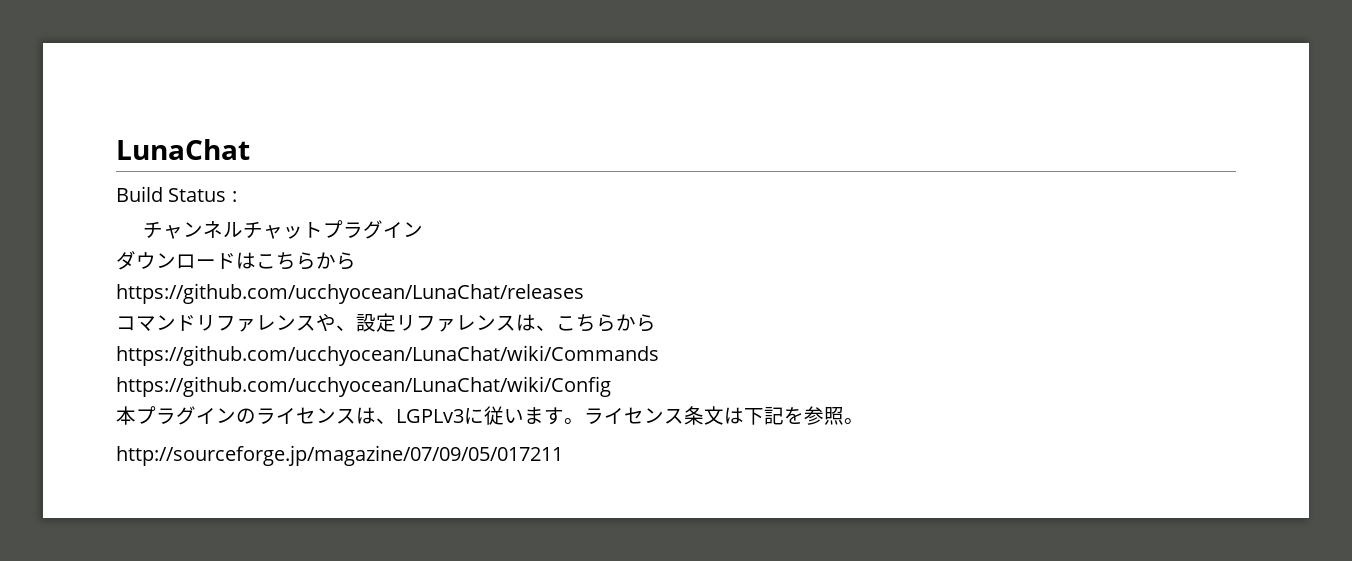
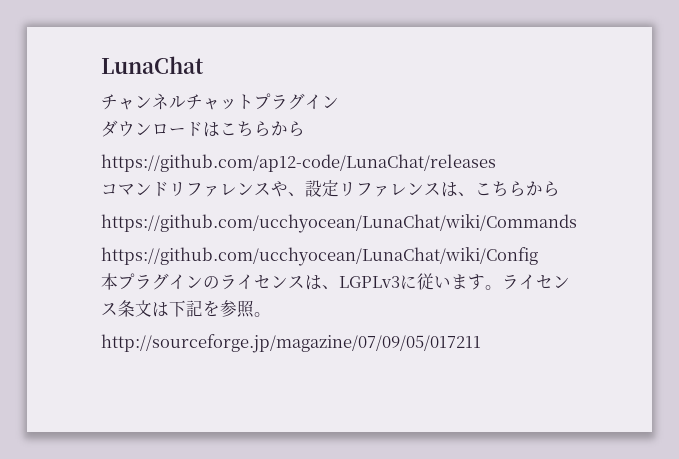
[116,186,237,202] // Build Status : -> (204, 65) none
[116,283,584,304] https://github.com/ucchyocean/LunaChat/releases -> [101,154,496,172] https://github.com/ap12-code/LunaChat/releases

